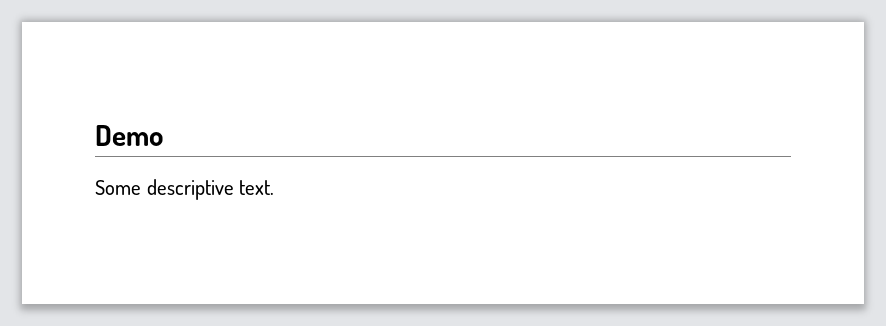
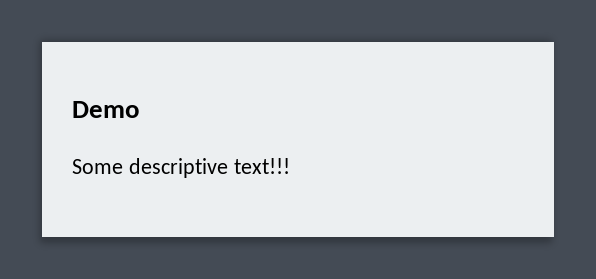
[239,180,275,195] text. -> [233,158,290,174] text!!!

